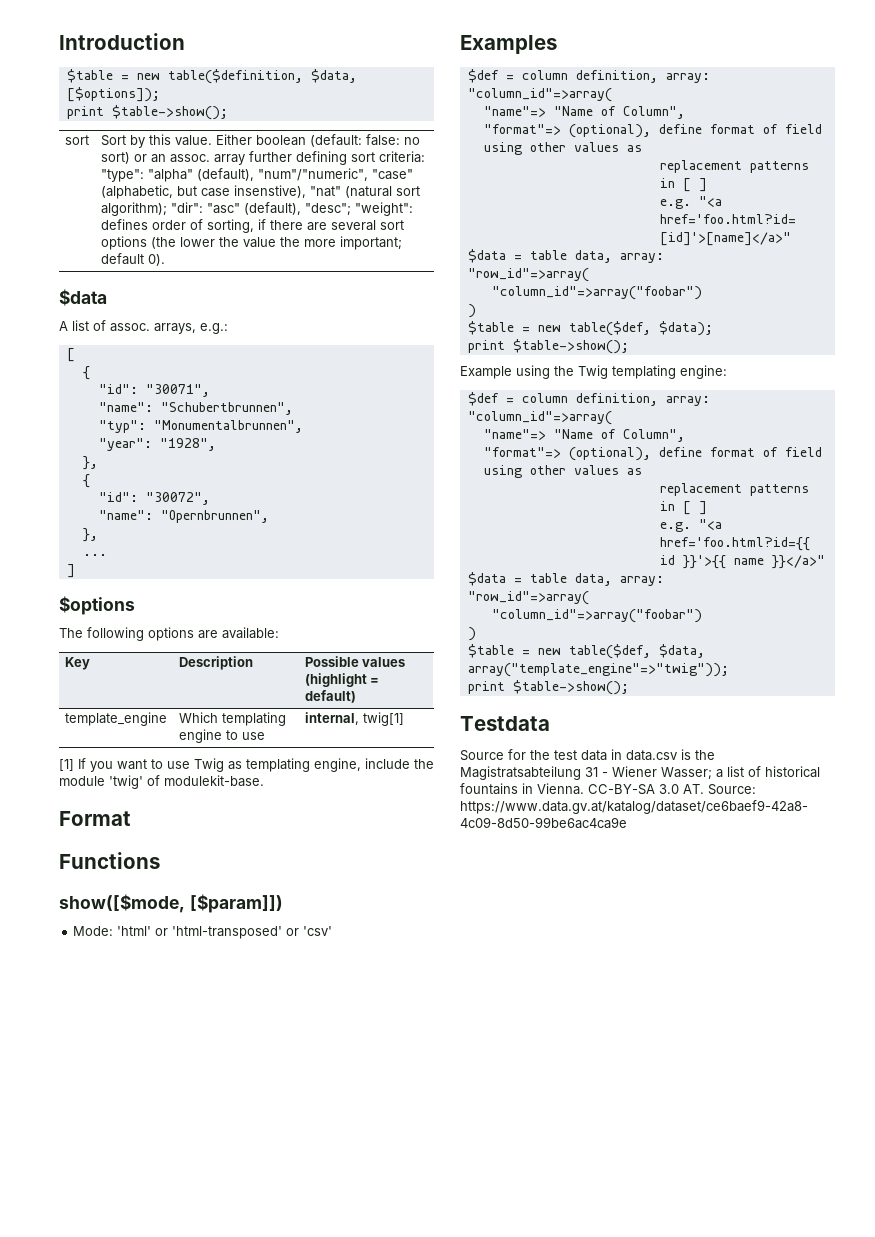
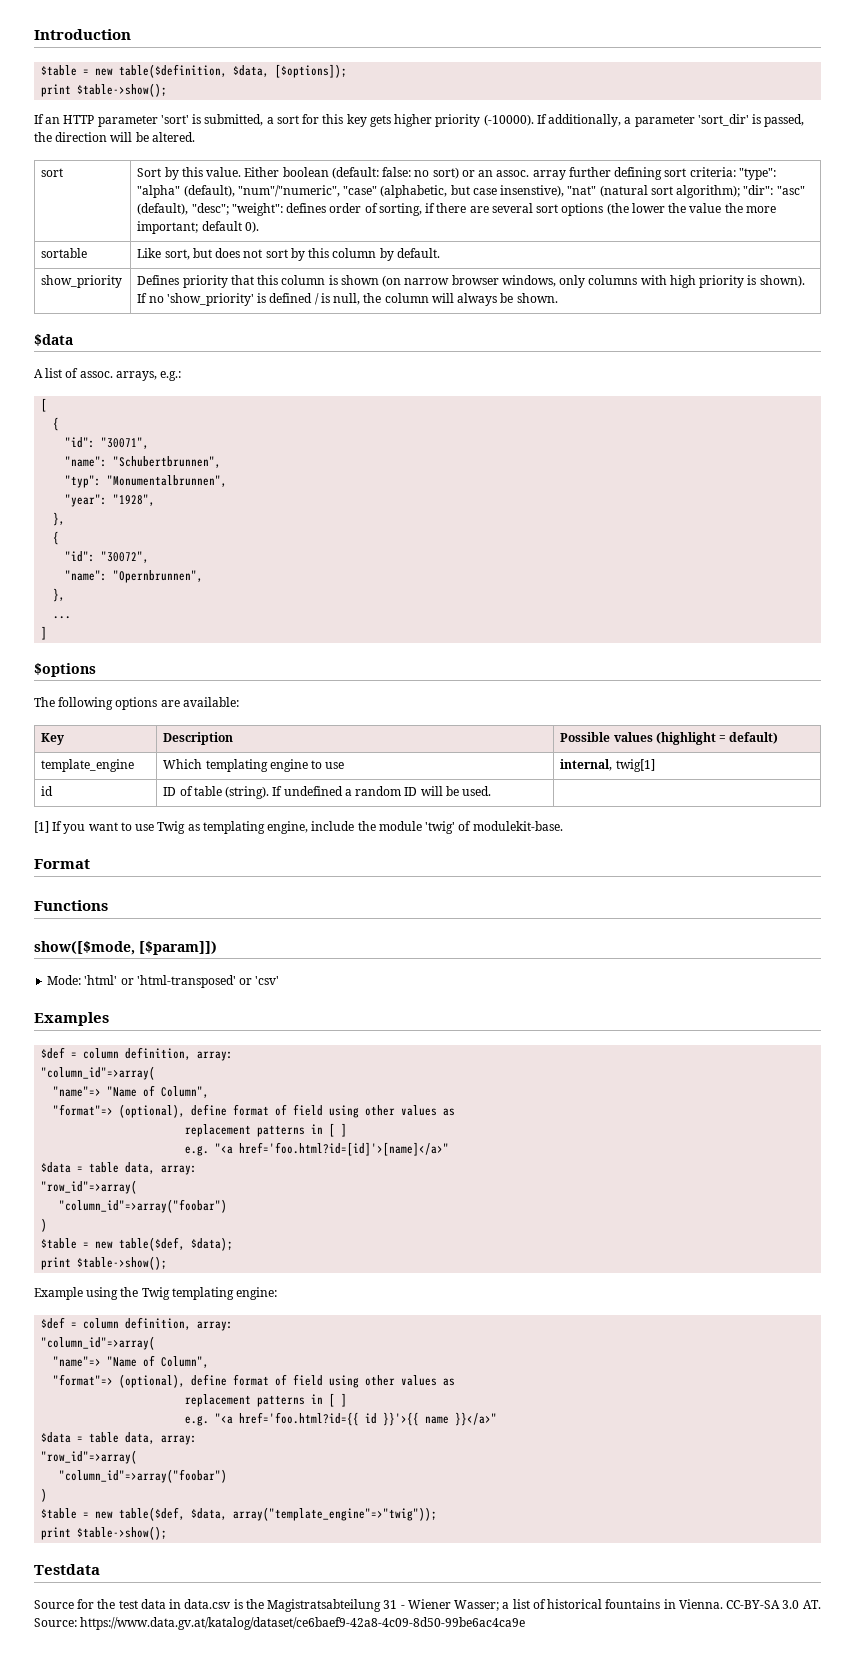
(228, 112) none -> [34,114,805,127] [34,132,195,142] // If an HTTP parameter 'sort' is submitted, a sort for this key gets higher priority (-10000). If additionally, a parameter 'sort_dir' is passed, the direction will be altered.
(165, 260) none -> [41,248,88,258] [137,248,440,261] [41,275,123,288] [137,275,805,288] [137,293,558,306] // sortable | Like sort, but does not sort by this column by default. // show_priority | Defines priority that this column is shown (on narrow browser windows, only columns with high priority is shown). If no 'show_priority' is defined / is null, the column will always be shown.
(404, 719) none -> [41,786,54,796] [163,786,492,799] // id | ID of table (string). If undefined a random ID will be used. |

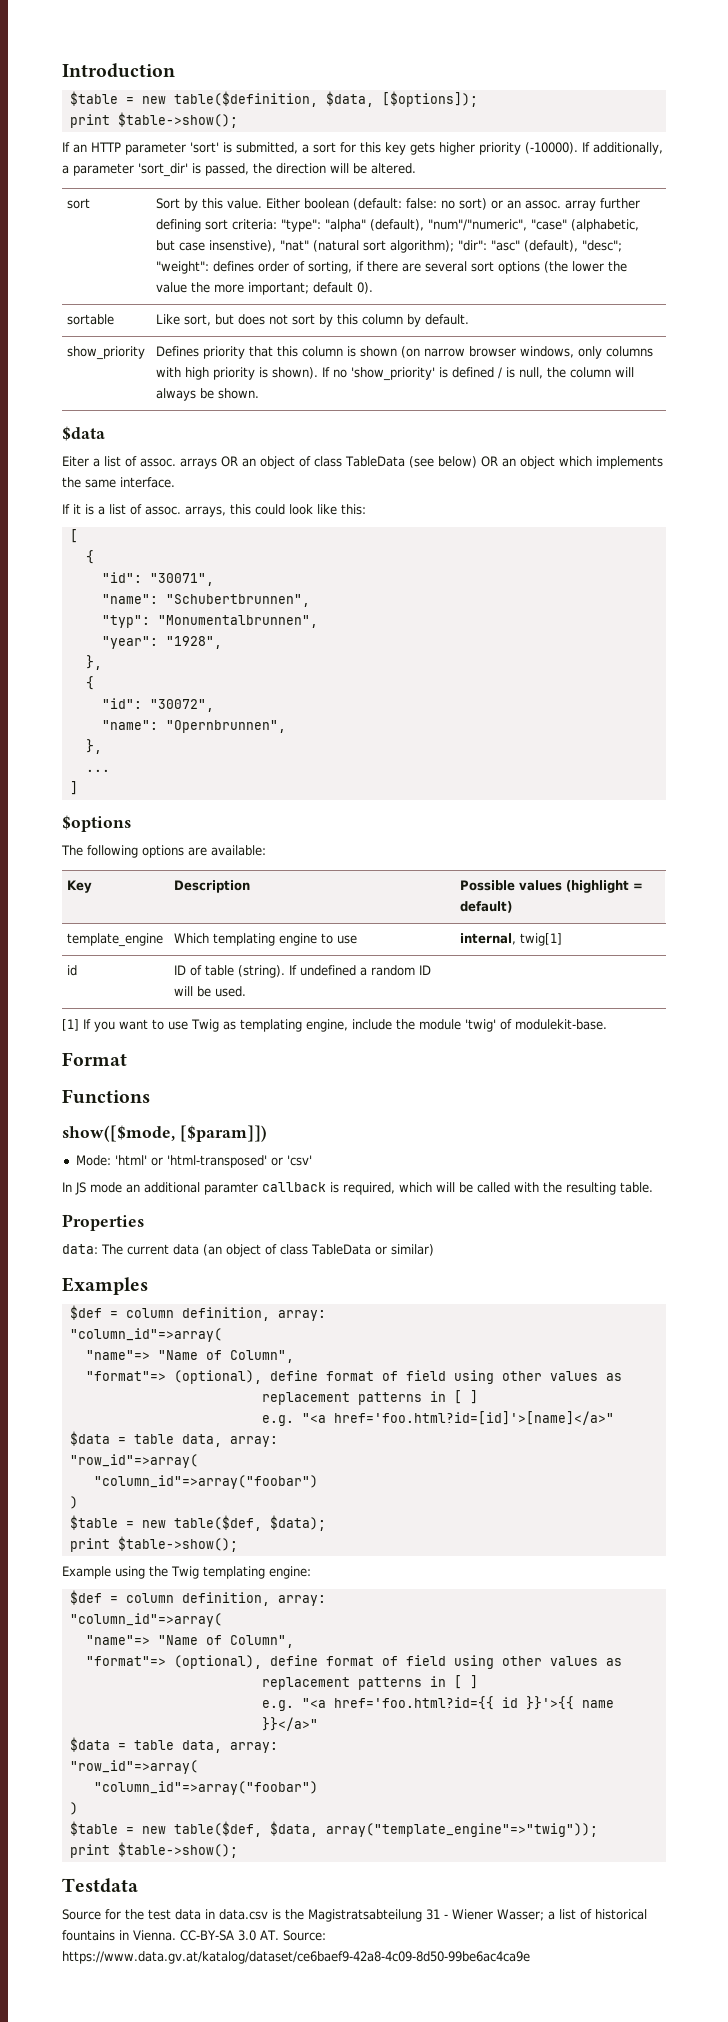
[34,368,182,381] A list of assoc. arrays, e.g.: -> [62,456,663,469] [62,477,175,488] [62,504,366,517] Eiter a list of assoc. arrays OR an object of class TableData (see below) OR an object which implements the same interface. // If it is a list of assoc. arrays, this could look like this:
(280, 980) none -> [62,1182,653,1195] [62,1214,144,1231] [62,1244,434,1257] // In JS mode an additional paramter callback is required, which will be called with the resulting table. // Properties // data: The current data (an object of class TableData or similar)

